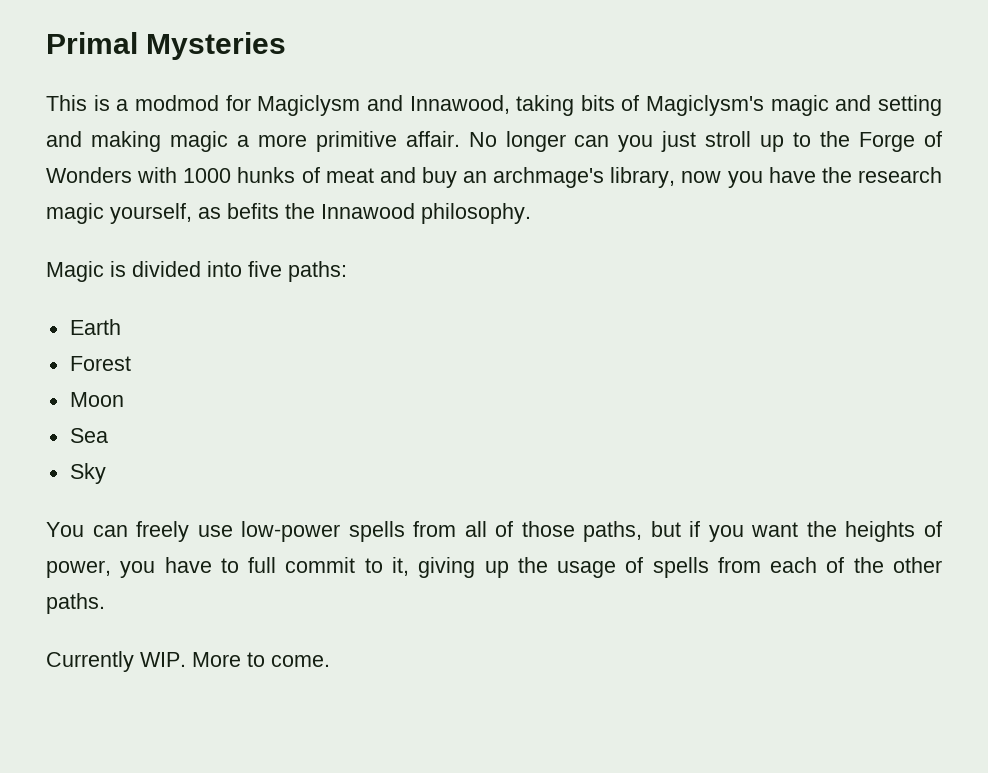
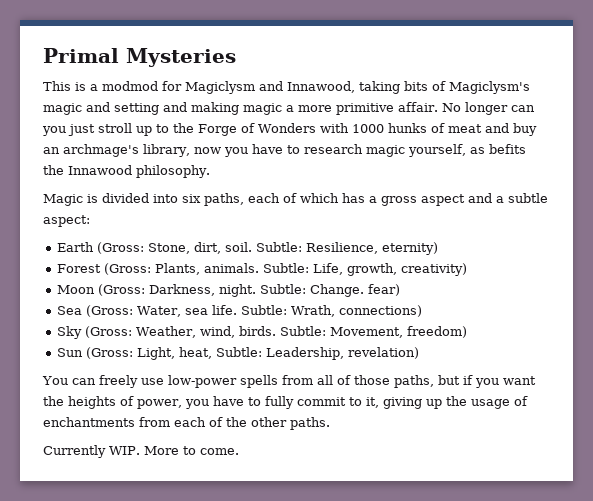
[821,167,852,183] the -> [286,145,300,154] to
[248,261,347,282] [69,319,121,335] [69,356,131,371] [69,392,124,407] [69,428,108,443] [69,463,106,484] five paths: // Earth // Forest // Moon // Sea // Sky -> [182,193,548,206] [43,215,90,227] [56,242,438,255] [56,263,467,276] [56,284,400,297] [56,305,422,317] [56,326,467,339] [56,347,419,360] six paths, each of which has a gross aspect and a subtle aspect: // Earth (Gross: Stone, dirt, soil. Subtle: Resilience, eternity) // Forest (Gross: Plants, animals. Subtle: Life, growth, creativity) // Moon (Gross: Darkness, night. Subtle: Change. fear) // Sea (Gross: Water, sea life. Subtle: Wrath, connections) // Sky (Gross: Weather, wind, birds. Subtle: Movement, freedom) // Sun (Gross: Light, heat, Subtle: Leadership, revelation)
[248,557,277,573] full -> [264,396,294,409] fully
[652,557,709,578] spells -> [43,417,135,427] enchantments

